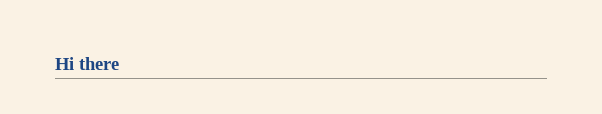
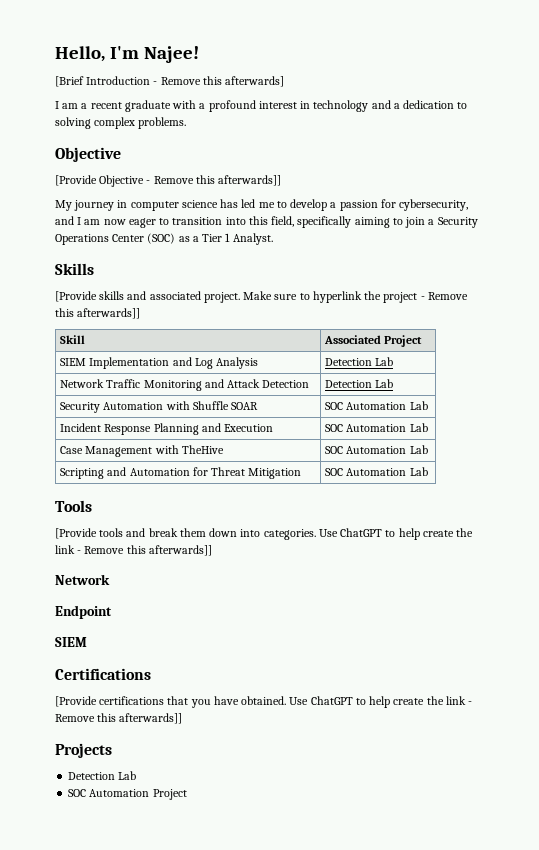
[55,57,119,70] Hi there -> [55,46,199,63] [55,76,285,87] [55,100,468,112] [55,117,187,129] [55,147,121,162] [55,175,282,187] [55,199,469,211] [55,216,478,228] [55,233,273,245] [55,263,94,275] [55,291,468,303] [55,308,141,319] [60,335,86,344] [324,335,423,347] [60,357,259,369] [325,357,394,366] [60,379,310,391] [325,379,394,388] [60,401,259,413] [325,401,428,410] [60,423,274,435] [325,423,428,432] [60,445,224,457] [325,445,428,454] [60,467,302,479] [325,467,428,476] [55,500,92,512] [55,528,474,540] [55,545,212,556] [55,574,110,585] [55,605,112,619] [55,637,87,647] [55,668,151,680] [55,696,473,708] [55,713,183,724] [55,743,112,758] [68,771,137,780] [68,789,187,800] Hello, I'm Najee! // [Brief Introduction - Remove this afterwards] // I am a recent graduate with a profound interest in technology and a dedication to solving complex problems. // Objective // [Provide Objective - Remove this afterwards]] // My journey in computer science has led me to develop a passion for cybersecurity, and I am now eager to transition into this field, specifically aiming to join a Security Operations Center (SOC) as a Tier 1 Analyst. // Skills // [Provide skills and associated project. Make sure to hyperlink the project - Remove this afterwards]] // Skill | Associated Project // SIEM Implementation and Log Analysis | Detection Lab // Network Traffic Monitoring and Attack Detection | Detection Lab // Security Automation with Shuffle SOAR | SOC Automation Lab // Incident Response Planning and Execution | SOC Automation Lab // Case Management with TheHive | SOC Automation Lab // Scripting and Automation for Threat Mitigation | SOC Automation Lab // Tools // [Provide tools and break them down into categories. Use ChatGPT to help create the link - Remove this afterwards]] // Network // Endpoint // SIEM // Certifications // [Provide certifications that you have obtained. Use ChatGPT to help create the link - Remove this afterwards]] // Projects // Detection Lab // SOC Automation Project

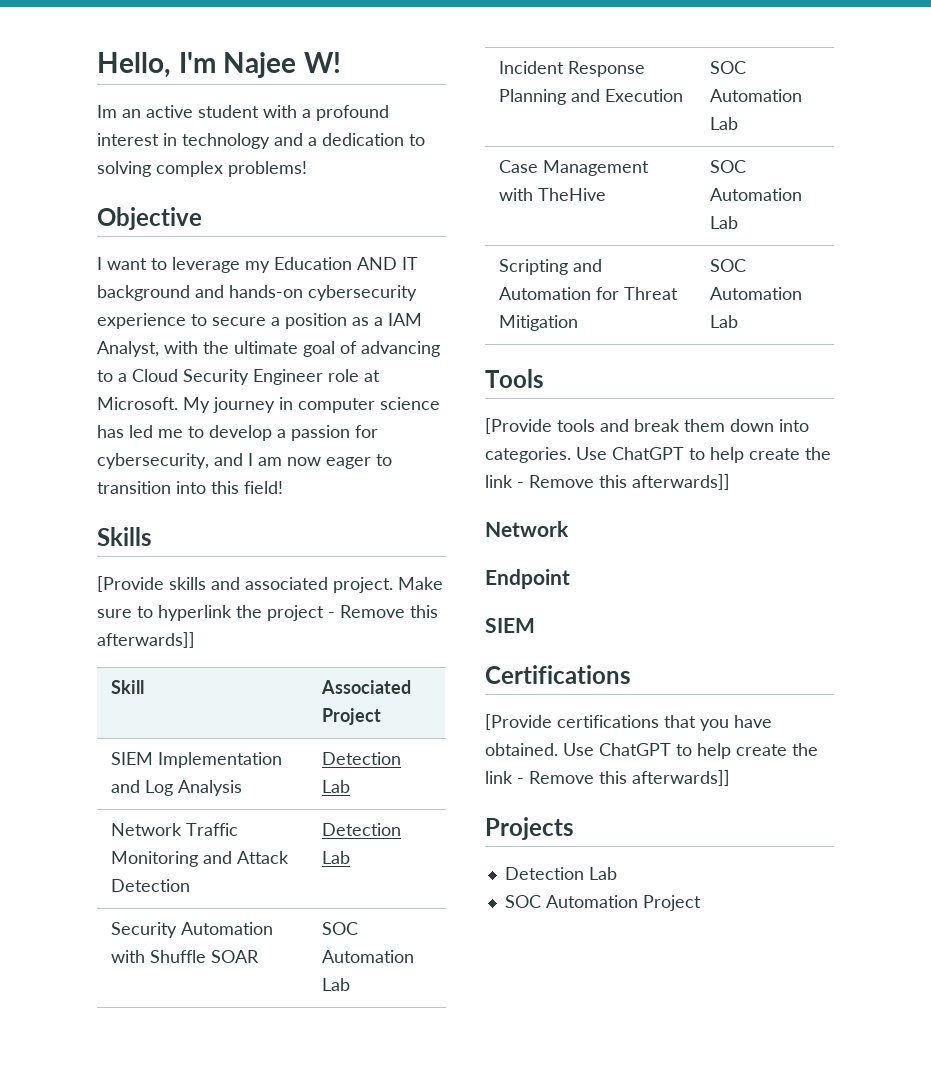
[143,46,199,63] [55,76,285,87] [55,100,171,112] Najee! // [Brief Introduction - Remove this afterwards] // I am a recent graduate -> [223,52,341,78] [97,105,259,118] Najee W! // Im an active student
[138,117,187,129] problems. -> [228,161,307,177] problems!
[55,175,282,187] [Provide Objective - Remove this afterwards]] // -> [97,257,418,273] [97,285,417,301] [97,313,422,329] [97,341,440,357] [97,369,380,385] [97,397,178,410] I want to leverage my Education AND IT background and hands-on cybersecurity experience to secure a position as a IAM Analyst, with the ultimate goal of advancing to a Cloud Security Engineer role at Microsoft.
[271,216,478,228] [55,233,273,245] field, specifically aiming to join a Security Operations Center (SOC) as a Tier 1 Analyst. -> [244,481,283,494] field!

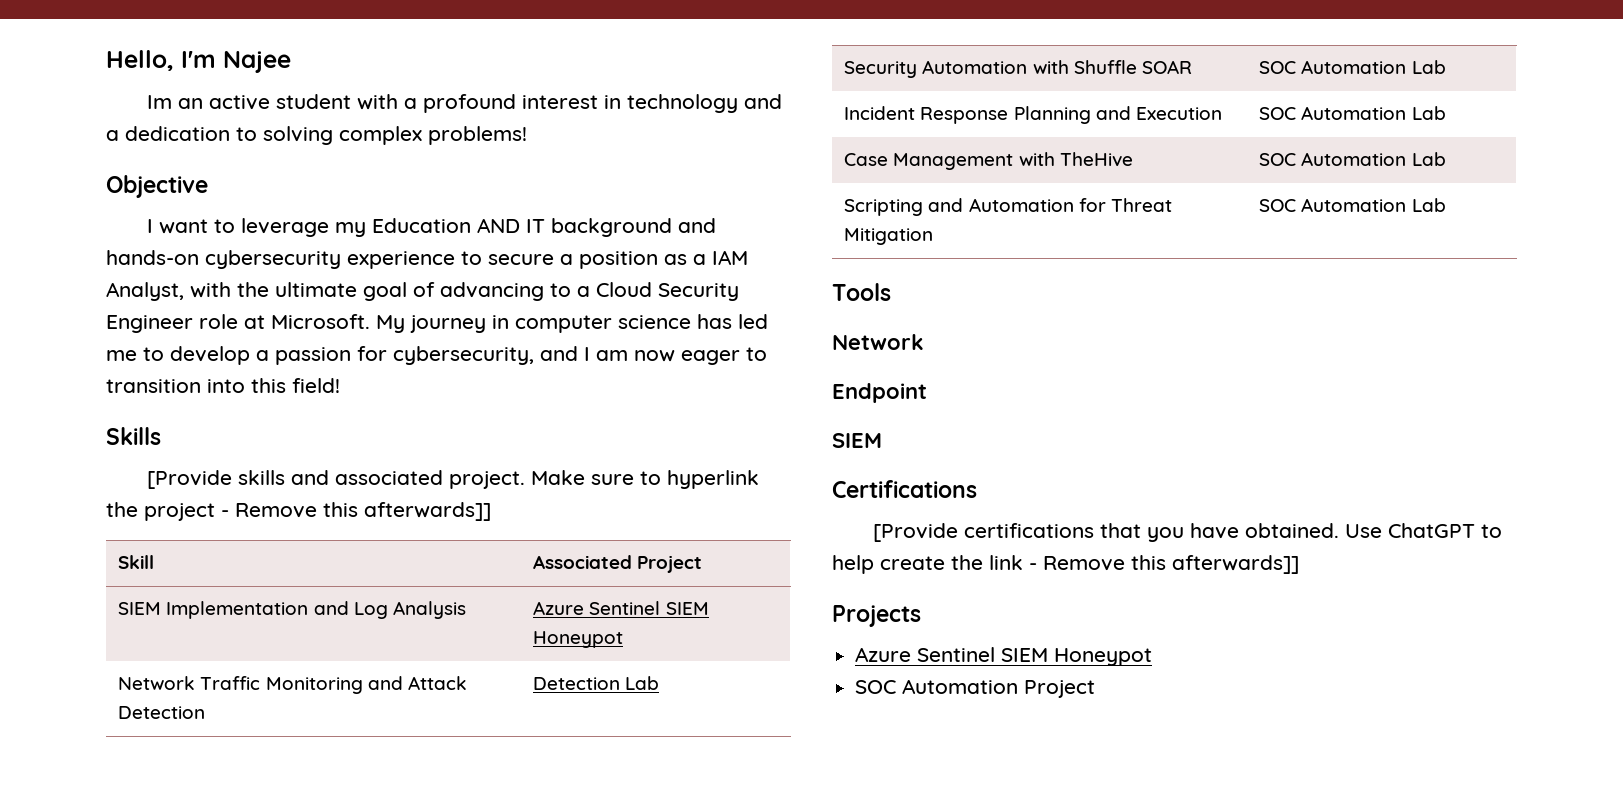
[303,52,341,73] W! -> (291, 62) none
[321,752,401,765] [321,780,350,793] Detection Lab -> [533,601,709,615] [533,631,624,648] Azure Sentinel SIEM Honeypot
[485,418,809,434] [485,447,831,463] [485,474,730,490] // [Provide tools and break them down into categories. Use ChatGPT to help create the link - Remove this afterwards]] -> (891, 292) none
[504,867,617,880] Detection Lab -> [855,647,1153,666] Azure Sentinel SIEM Honeypot

